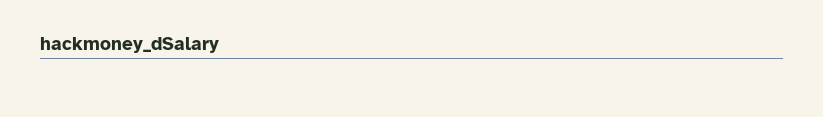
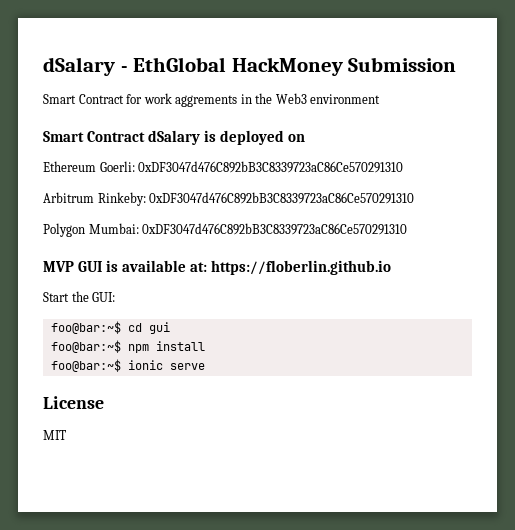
[40,37,219,53] hackmoney_dSalary -> [43,57,457,76] [43,93,381,107] [43,130,306,145] [43,161,404,173] [43,192,415,206] [43,223,408,237] [43,260,392,275] [43,291,116,302] [50,321,170,334] [50,340,205,353] [50,359,205,372] [43,396,104,409] [43,430,66,440] dSalary - EthGlobal HackMoney Submission // Smart Contract for work aggrements in the Web3 environment // Smart Contract dSalary is deployed on // Ethereum Goerli: 0xDF3047d476C892bB3C8339723aC86Ce570291310 // Arbitrum Rinkeby: 0xDF3047d476C892bB3C8339723aC86Ce570291310 // Polygon Mumbai: 0xDF3047d476C892bB3C8339723aC86Ce570291310 // MVP GUI is available at: https://floberlin.github.io // Start the GUI: // foo@bar:~$ cd gui // foo@bar:~$ npm install // foo@bar:~$ ionic serve // License // MIT

